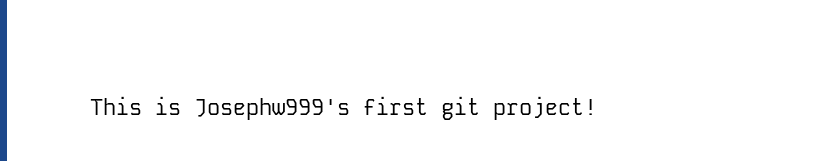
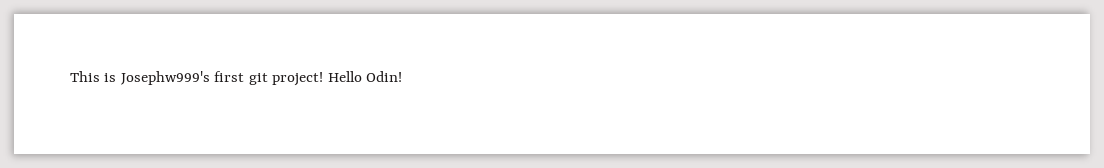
(597, 108) none -> [327,71,403,82] Hello Odin!

